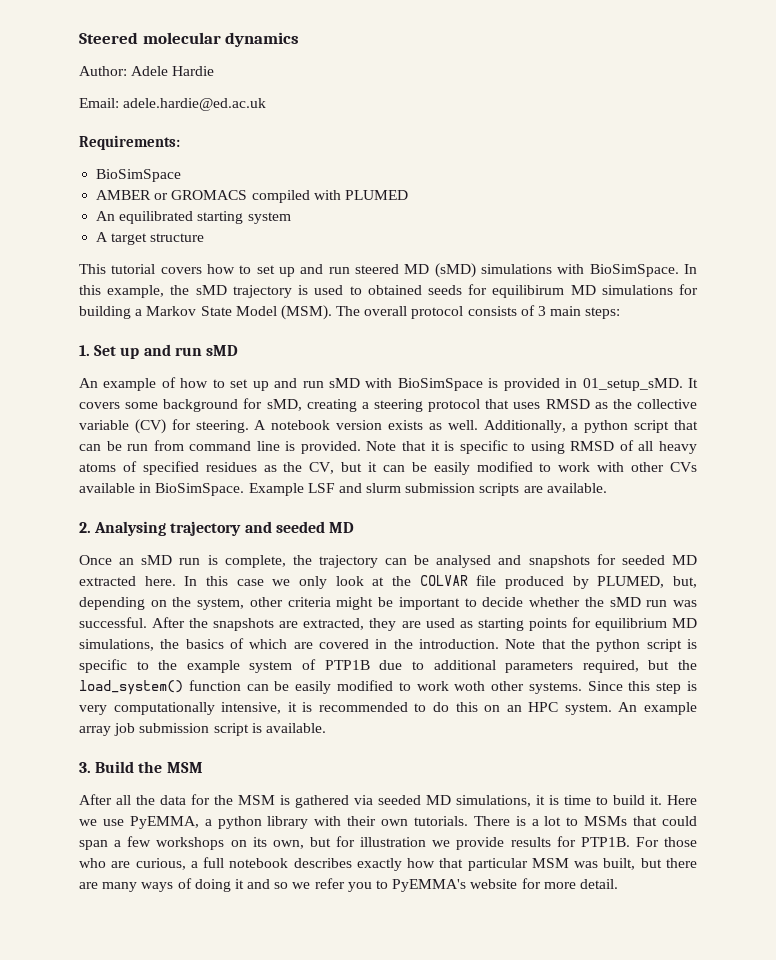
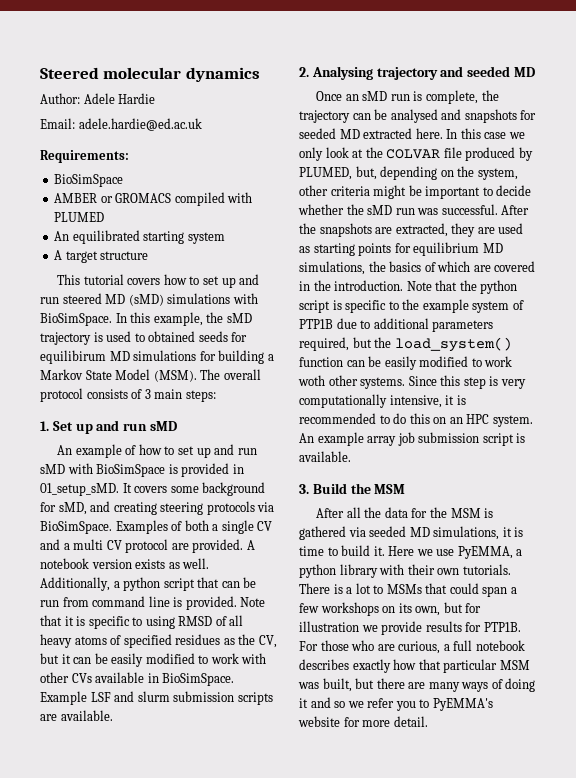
[306,399,697,412] [79,419,249,434] creating a steering protocol that uses RMSD as the collective variable (CV) for steering. -> [90,501,275,515] [40,520,273,534] [40,539,244,553] and creating steering protocols via BioSimSpace. Examples of both a single CV and a multi CV protocol are provided.

